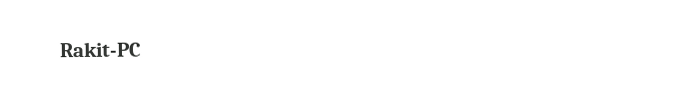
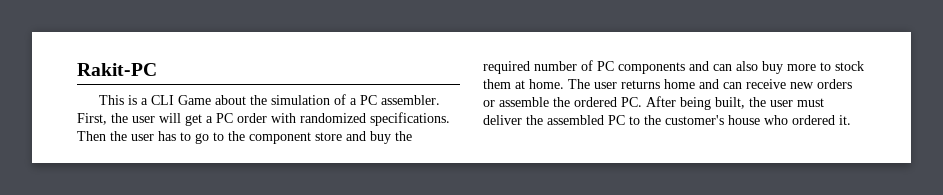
(142, 49) none -> [98,94,440,105] [77,112,450,126] [77,131,412,144] [483,60,864,74] [483,79,852,89] [483,96,824,110] [483,115,851,125] // This is a CLI Game about the simulation of a PC assembler. First, the user will get a PC order with randomized specifications. Then the user has to go to the component store and buy the required number of PC components and can also buy more to stock them at home. The user returns home and can receive new orders or assemble the ordered PC. After being built, the user must deliver the assembled PC to the customer's house who ordered it.

